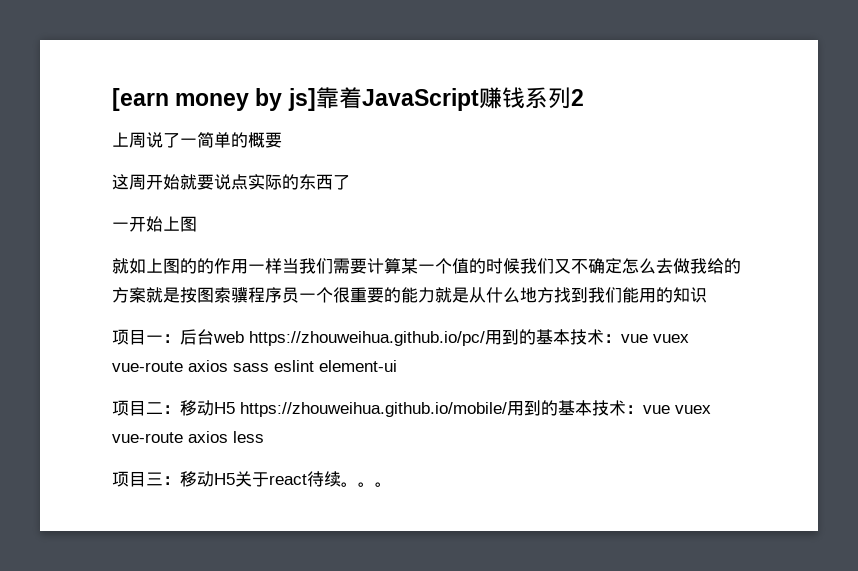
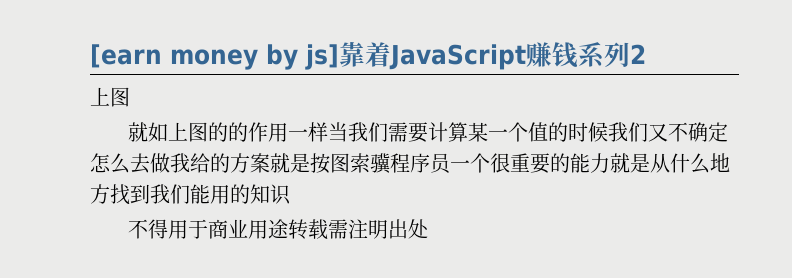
[129,132,282,148] [112,174,350,190] [112,216,180,232] 周说了一简单的概要 // 这周开始就要说点实际的东西了 // 一开始上 -> (110, 96) none
[112,329,689,346] [112,360,397,372] [112,400,711,417] [112,431,264,443] [112,471,392,487] 项目一：后台web https://zhouweihua.github.io/pc/用到的基本技术：vue vuex vue-route axios sass eslint element-ui // 项目二：移动H5 https://zhouweihua.github.io/mobile/用到的基本技术：vue vuex vue-route axios less // 项目三：移动H5关于react待续。。。 -> [127,219,428,240] 不得用于商业用途转载需注明出处

